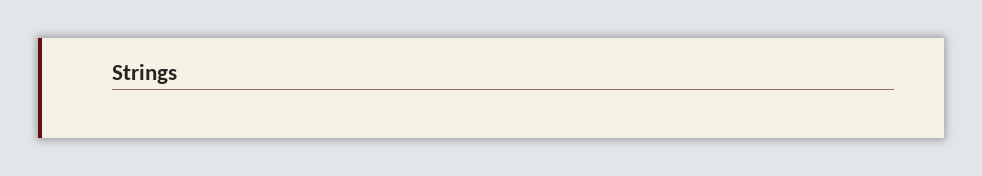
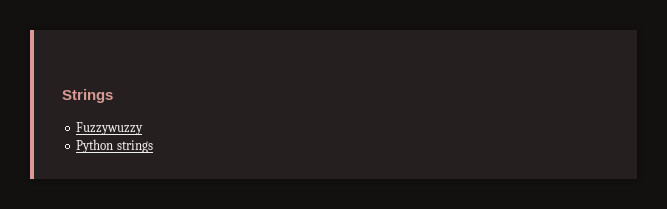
(177, 74) none -> [76,122,144,135] [76,139,153,153] // Fuzzywuzzy // Python strings

